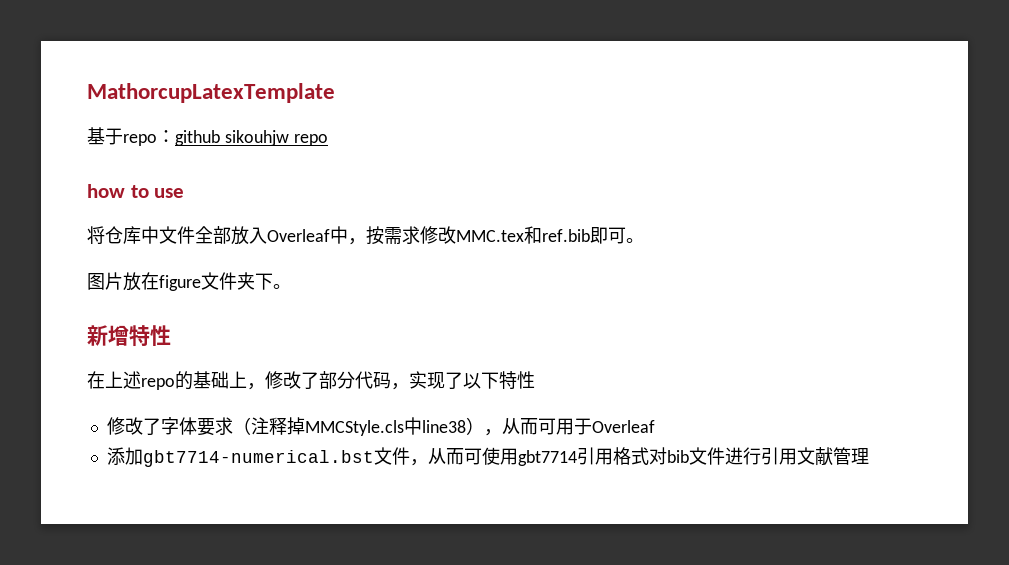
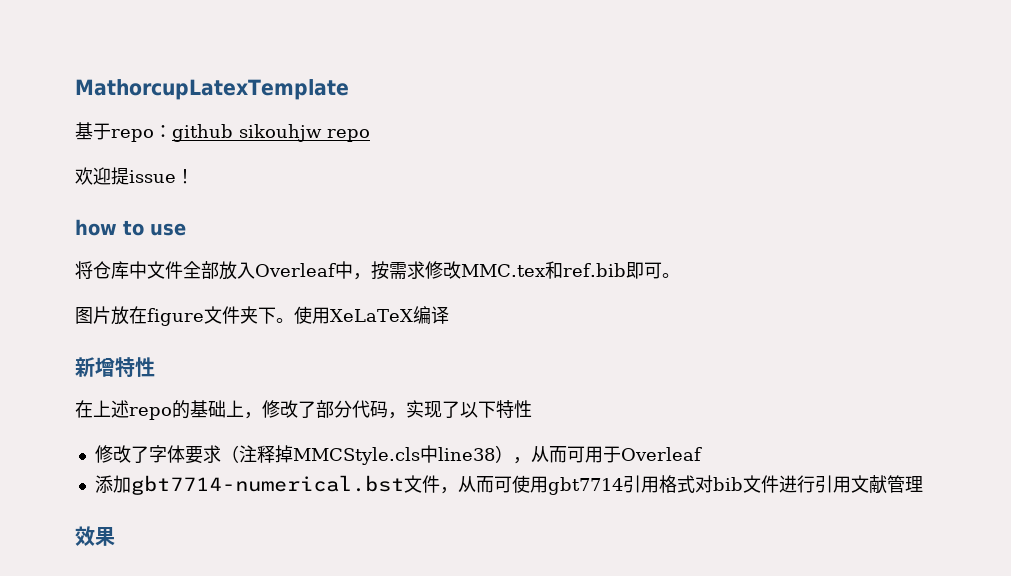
(328, 140) none -> [75,167,194,185] // 欢迎提issue！
(291, 286) none -> [294,306,449,324] 使用XeLaTeX编译
(869, 456) none -> [75,526,115,546] // 效果

